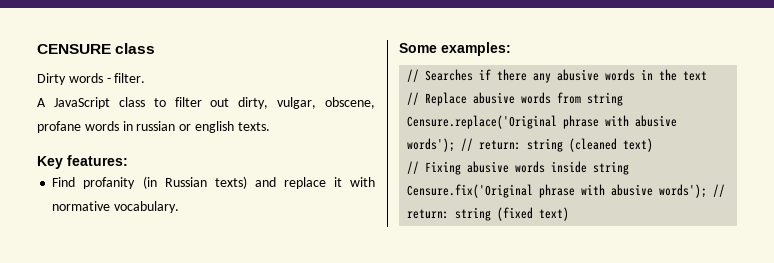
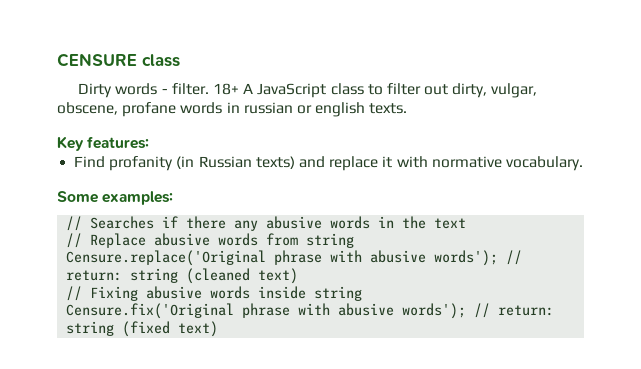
(146, 78) // -> [213,83,240,95] 18+

